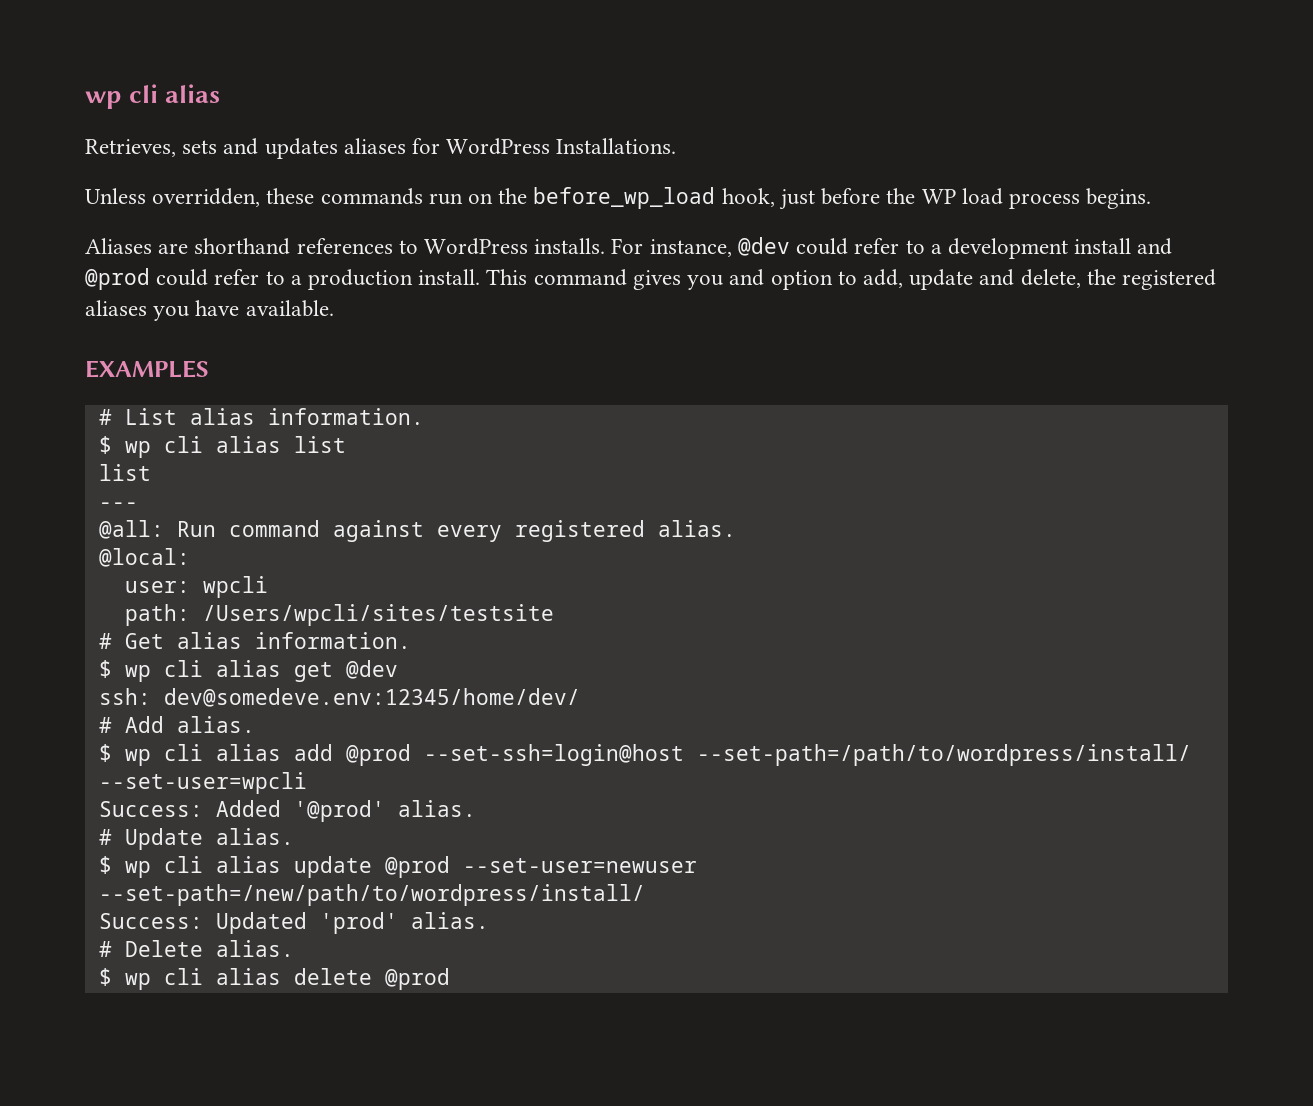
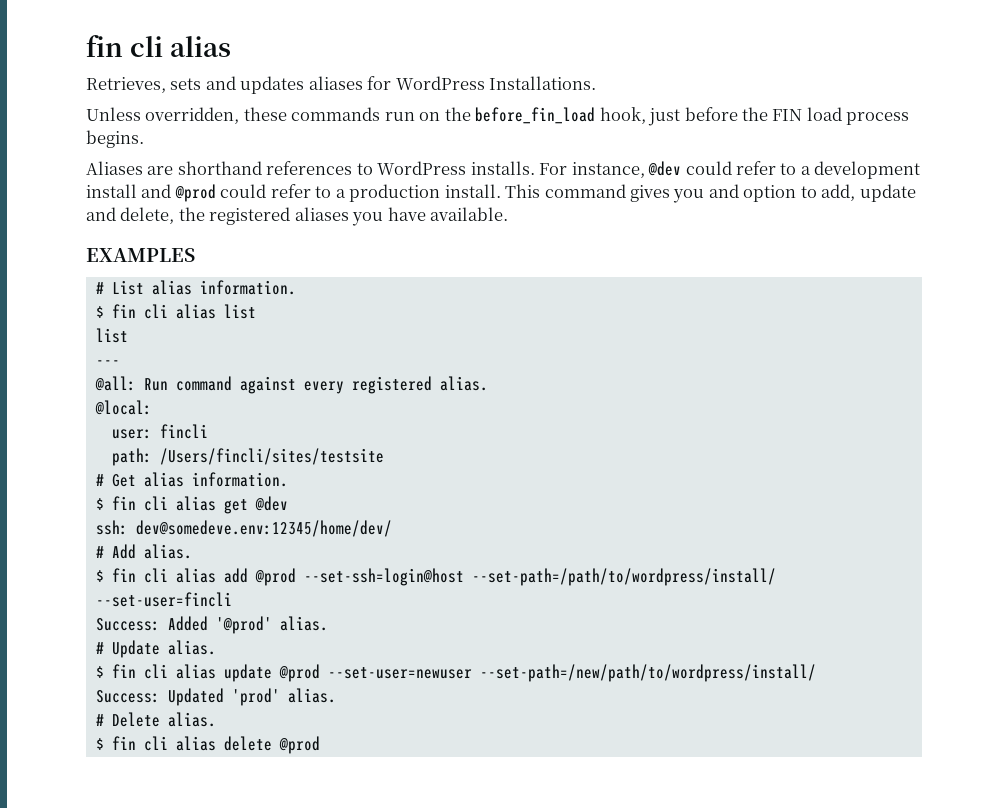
[85,91,122,109] wp -> [86,35,123,57] fin
[533,187,716,209] before_wp_load -> [475,107,596,124] before_fin_load
[921,189,956,204] WP -> [772,109,803,121] FIN
[124,441,151,458] wp -> [111,304,136,318] fin
[202,576,268,598] wpcli -> [159,424,208,439] fincli
[202,604,554,626] /Users/wpcli/sites/testsite -> [159,448,384,465] /Users/fincli/sites/testsite
[124,665,151,682] wp -> [111,496,136,510] fin
[124,749,151,766] wp -> [111,568,136,582] fin
[98,772,307,794] --set-user=wpcli -> [95,592,232,607] --set-user=fincli
[124,861,151,878] wp -> [111,664,136,678] fin
[124,973,151,990] wp -> [111,736,136,750] fin

